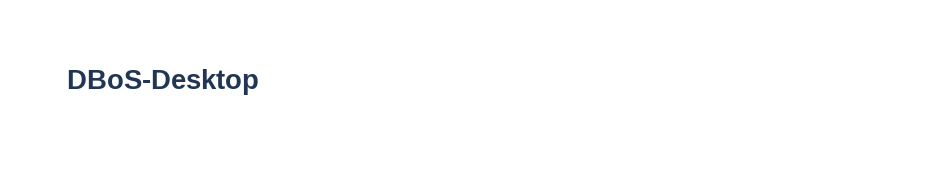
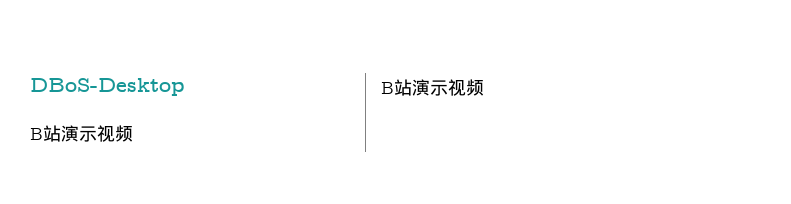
(259, 82) none -> [30,125,133,142] [381,79,484,96] // B站演示视频 // B站演示视频

